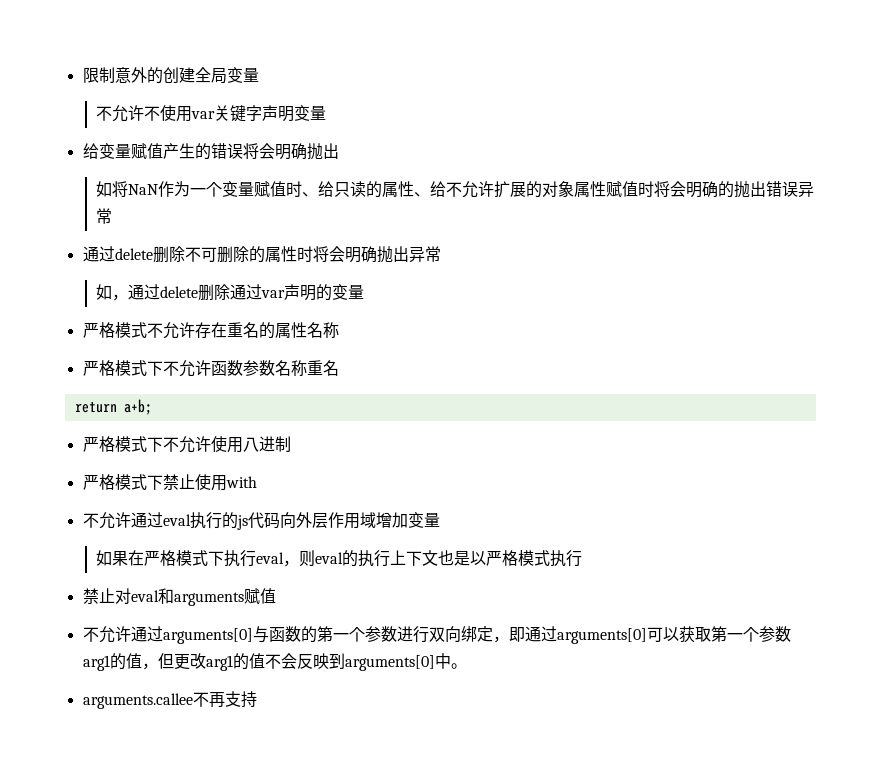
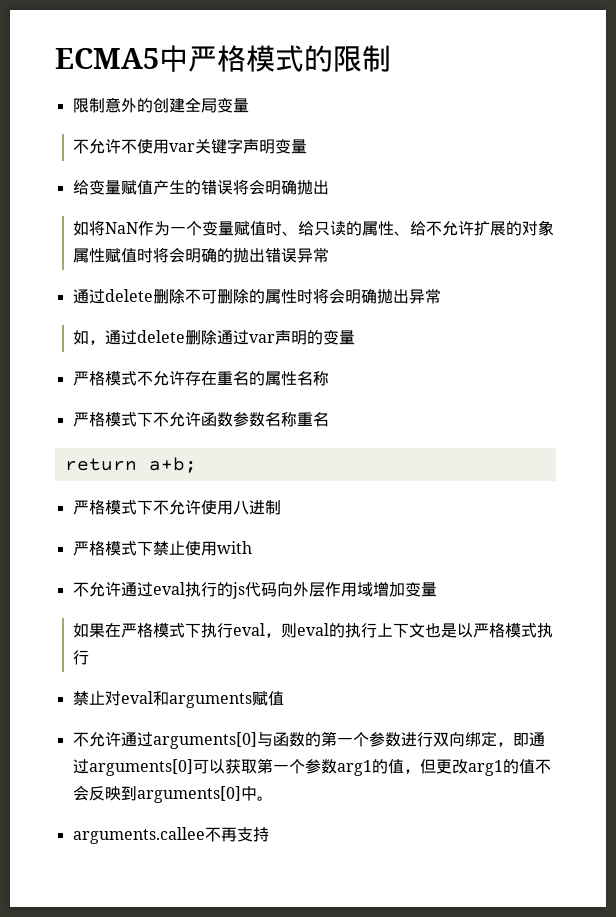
(82, 75) none -> [55,45,391,72] ECMA5中严格模式的限制 //

